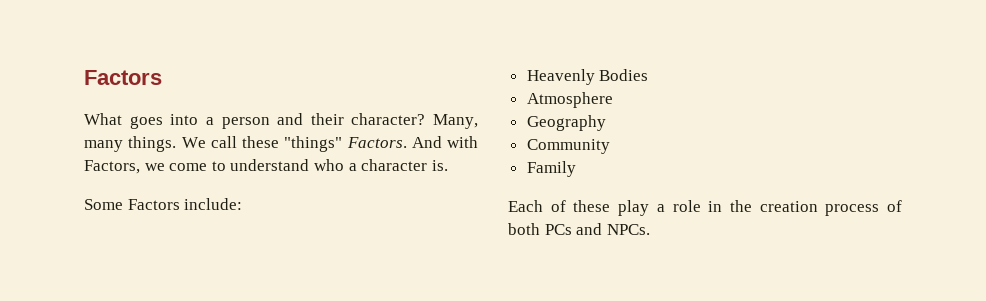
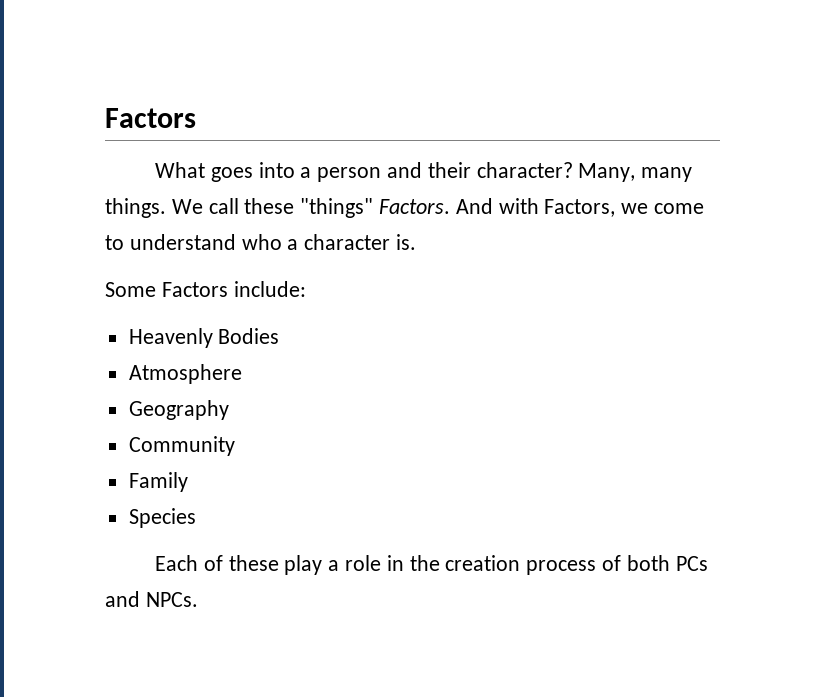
(576, 169) none -> [128,508,196,528] // Species

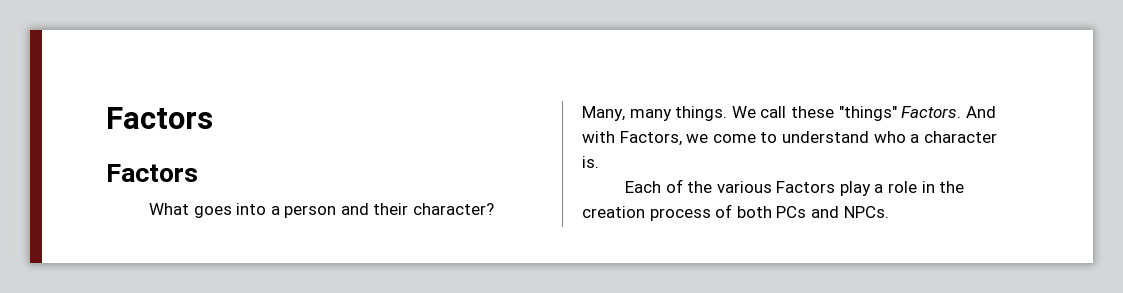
[105,108,196,128] Factors -> [106,107,213,129] [106,164,198,182] Factors // Factors
[105,281,306,297] [128,328,280,348] [128,364,242,384] [128,400,229,420] [128,436,235,456] [128,472,188,492] [128,508,196,528] // Some Factors include: // Heavenly Bodies // Atmosphere // Geography // Community // Family // Species -> (599, 162) none
[228,555,279,571] these -> [687,181,836,193] the various Factors

